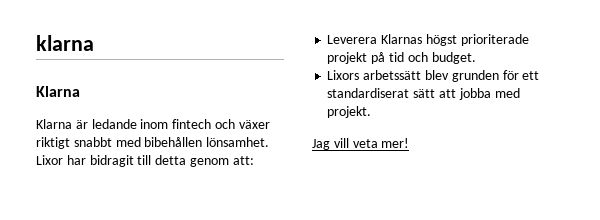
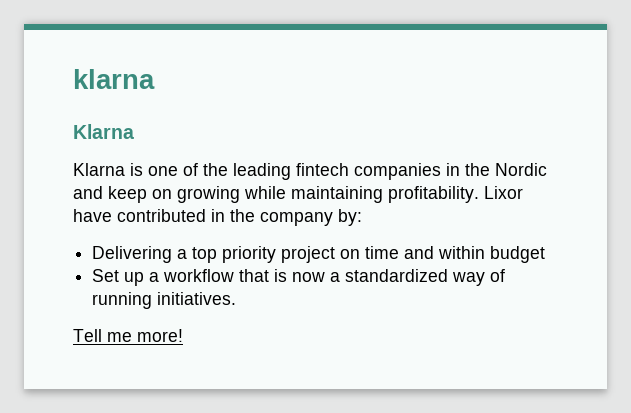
[75,119,270,129] [36,137,270,149] [36,155,254,167] [327,34,529,46] [327,52,476,64] [327,70,540,82] [327,88,520,100] [327,106,372,118] [312,138,410,150] är ledande inom fintech och växer riktigt snabbt med bibehållen lönsamhet. Lixor har bidragit till detta genom att: // Leverera Klarnas högst prioriterade projekt på tid och budget. // Lixors arbetssätt blev grunden för ett standardiserat sätt att jobba med projekt. // Jag vill veta mer! -> [130,163,547,180] [73,186,523,203] [73,209,362,226] [92,246,546,263] [92,269,506,286] [92,292,237,309] [73,329,183,342] is one of the leading fintech companies in the Nordic and keep on growing while maintaining profitability. Lixor have contributed in the company by: // Delivering a top priority project on time and within budget // Set up a workflow that is now a standardized way of running initiatives. // Tell me more!

